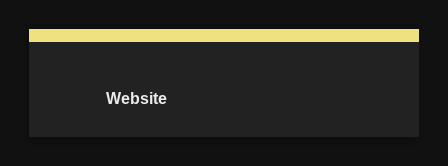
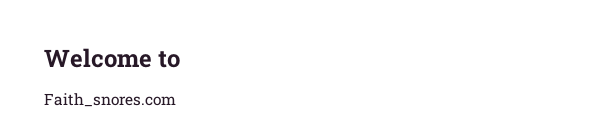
[106,92,167,104] Website -> [44,48,181,68] [44,93,176,107] Welcome to // Faith_snores.com

